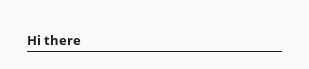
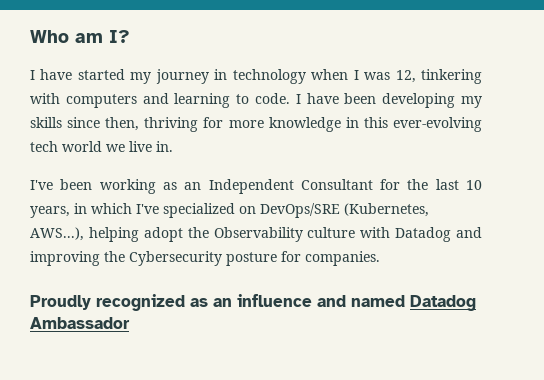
[27,35,82,45] Hi there -> [30,30,130,43] [30,69,482,84] [30,93,483,108] [30,117,482,132] [30,141,173,152] [30,179,483,194] [30,203,429,218] [30,227,482,242] [30,251,380,266] [30,294,476,311] [30,317,130,329] Who am I? // I have started my journey in technology when I was 12, tinkering with computers and learning to code. I have been developing my skills since then, thriving for more knowledge in this ever-evolving tech world we live in. // I've been working as an Independent Consultant for the last 10 years, in which I've specialized on DevOps/SRE (Kubernetes, AWS...), helping adopt the Observability culture with Datadog and improving the Cybersecurity posture for companies. // Proudly recognized as an influence and named Datadog Ambassador

